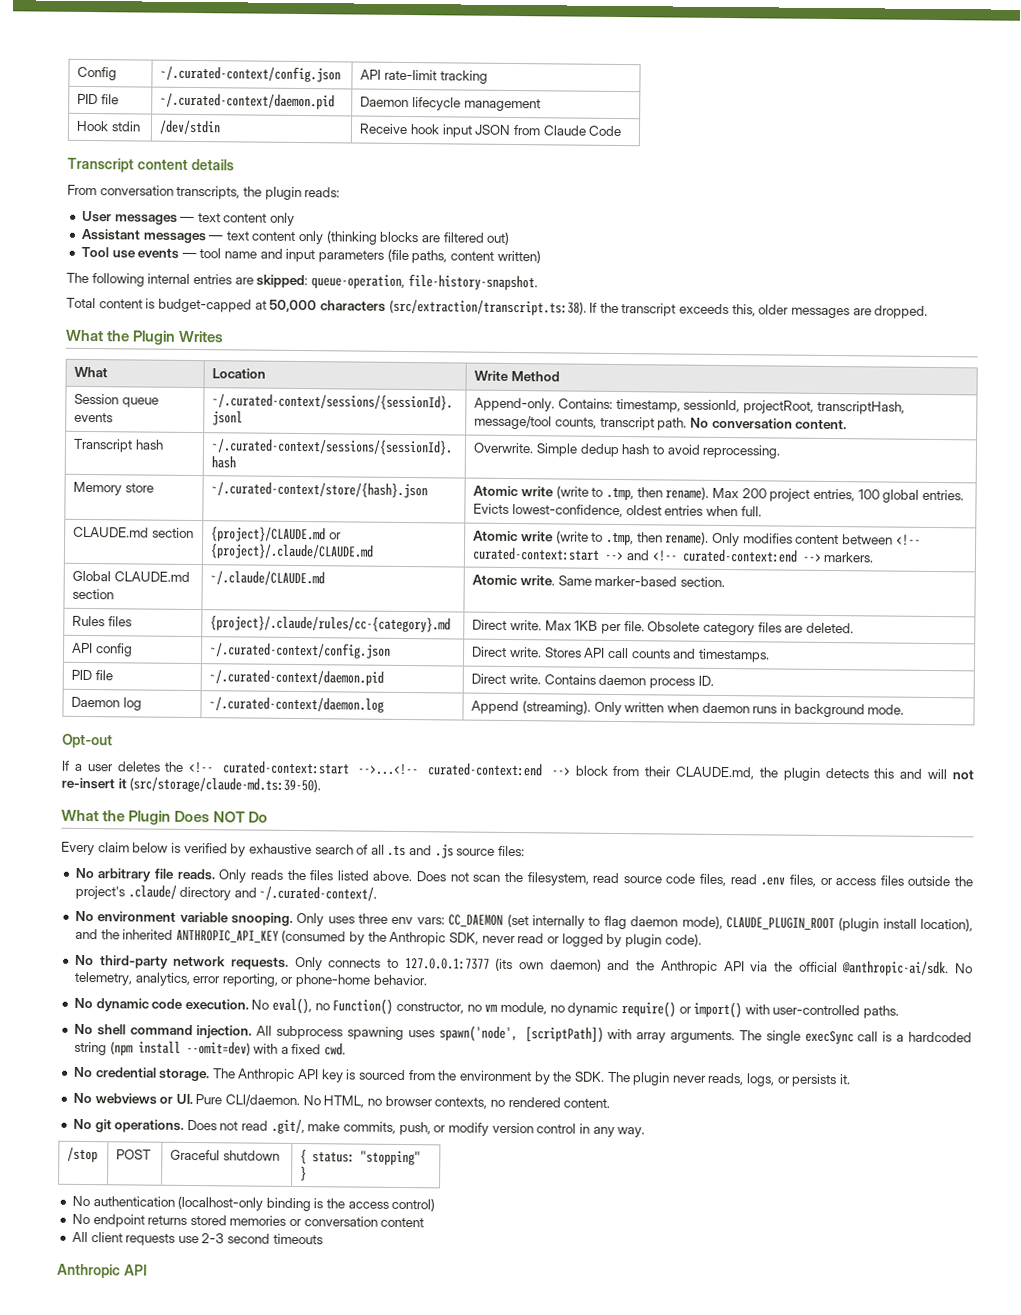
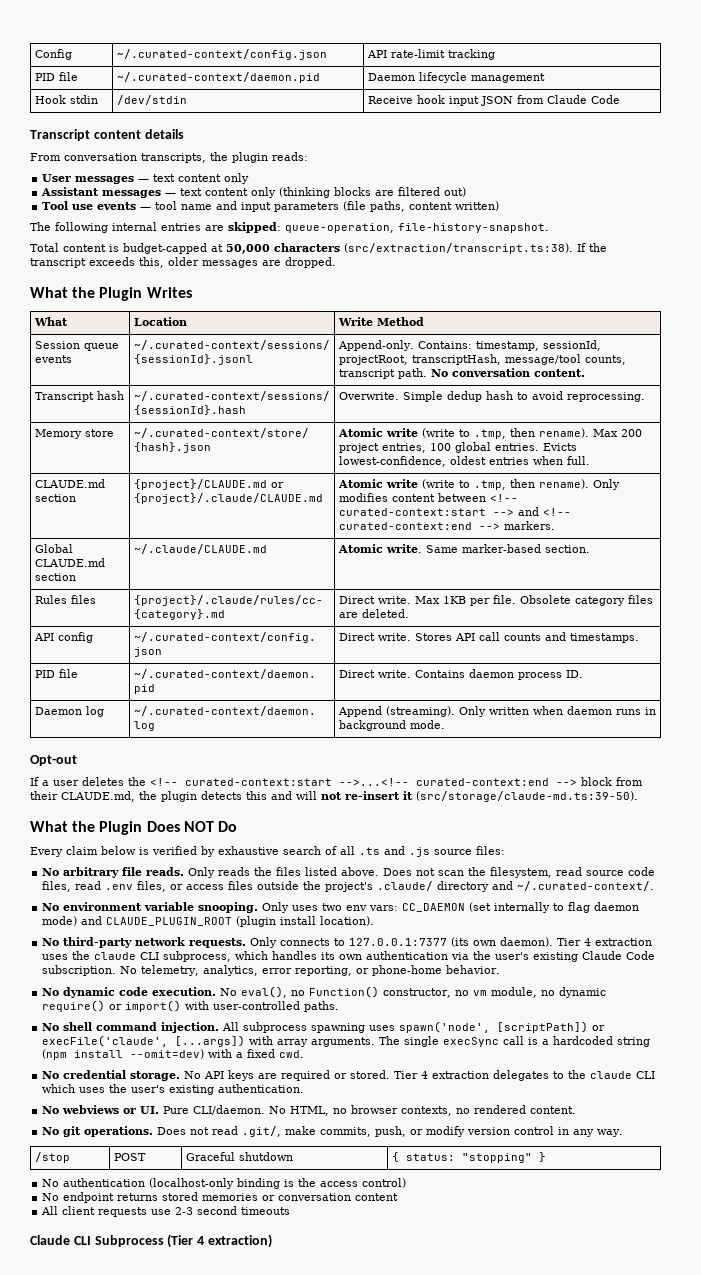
[358,913,389,924] three -> [322,903,343,911] two
[681,915,723,930] mode), -> [42,916,103,926] mode) and
[919,917,973,932] [74,928,702,948] location), and the inherited ANTHROPIC_API_KEY (consumed by the Anthropic SDK, never read or logged by plugin code). -> [320,916,375,926] location).
[549,958,950,977] daemon) and the Anthropic API via the official @anthropic-ai/sdk. -> [500,937,653,947] [42,951,656,962] [42,965,117,976] daemon). Tier 4 extraction uses the claude CLI subprocess, which handles its own authentication via the user's existing Claude Code subscription.
(604, 1034) none -> [592,1025,606,1031] [42,1035,246,1047] or execFile('claude', [...args])
[212,1068,852,1088] The Anthropic API key is sourced from the environment by the SDK. The plugin never reads, logs, or persists it. -> [184,1070,656,1081] [42,1084,305,1095] No API keys are required or stored. Tier 4 extraction delegates to the claude CLI which uses the user's existing authentication.
[57,1263,148,1279] Anthropic API -> [30,1234,272,1248] Claude CLI Subprocess (Tier 4 extraction)

